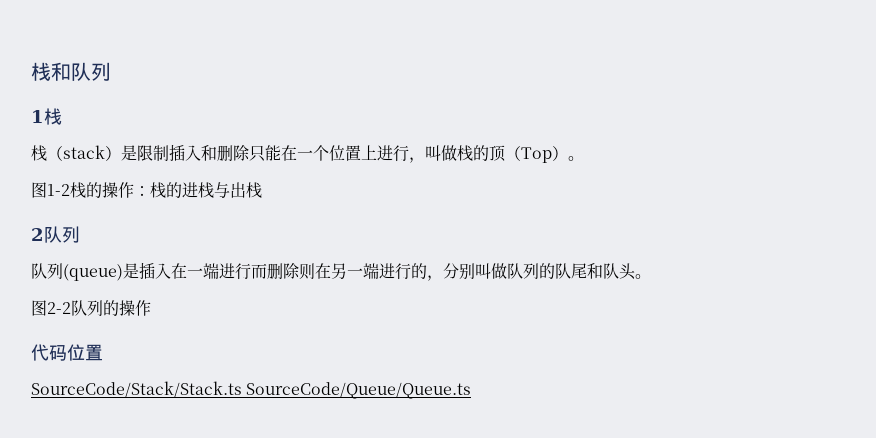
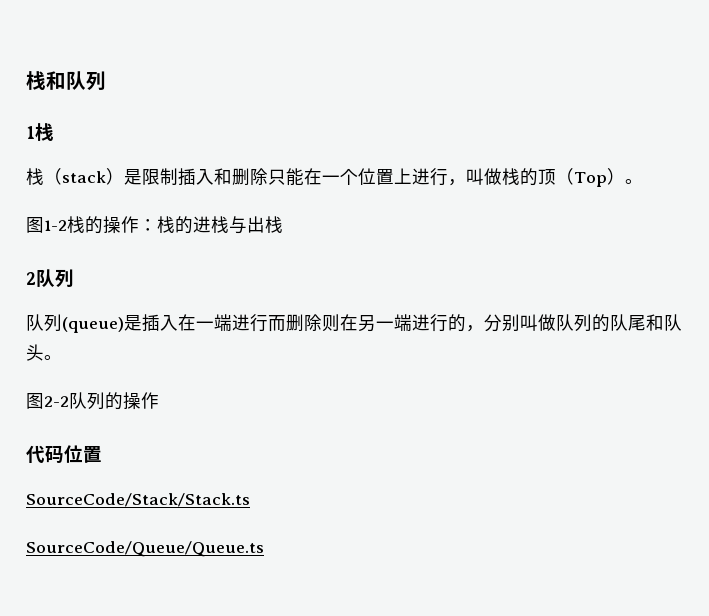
(242, 389) none -> (250, 500) //

